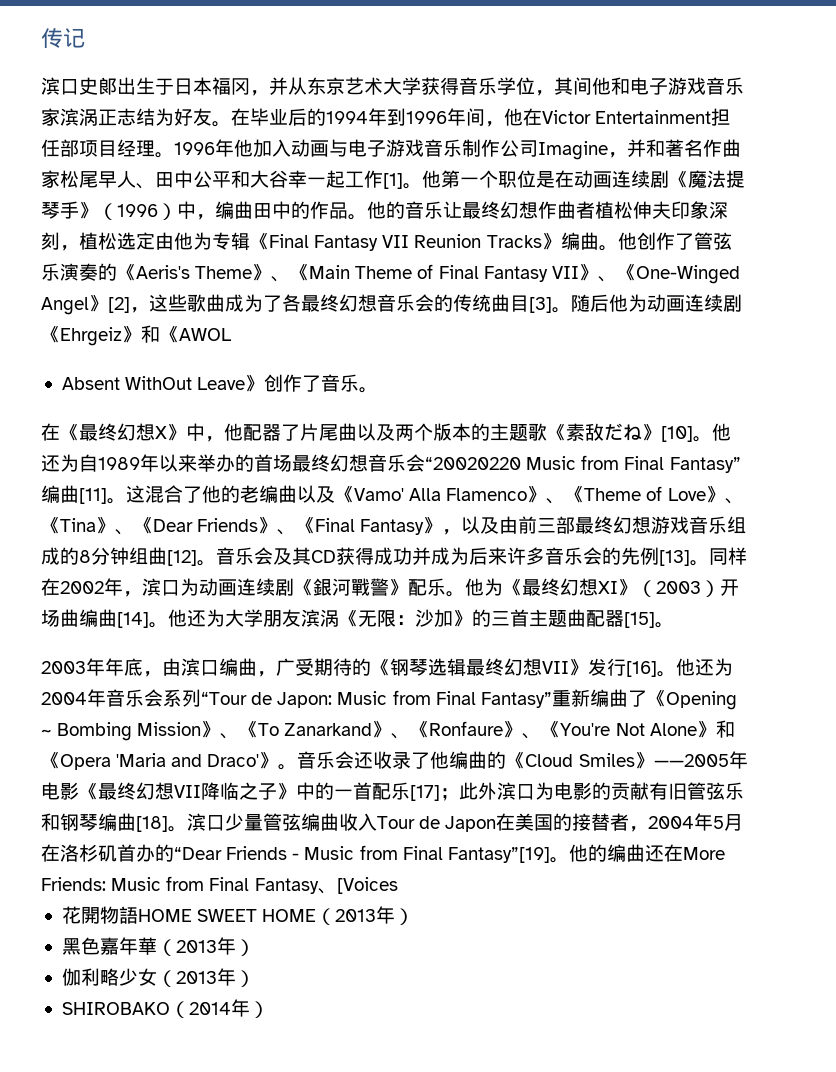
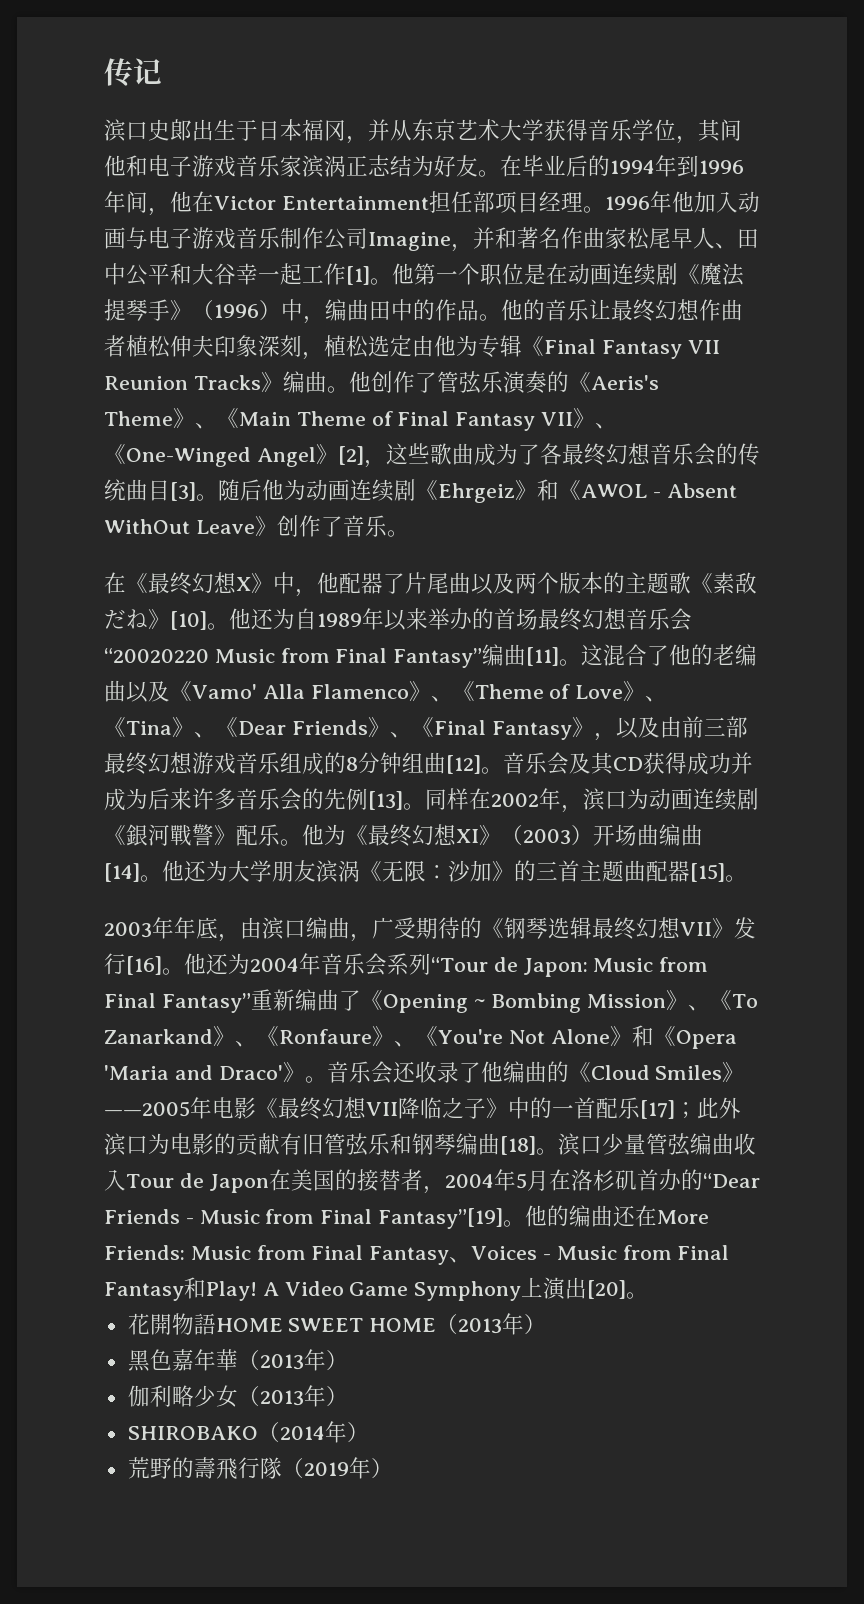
(232, 334) // -> [652,492,661,498] -
[336,877,398,894] [Voices -> [471,1245,730,1260] [104,1277,649,1301] Voices - Music from Final Fantasy和Play! A Video Game Symphony上演出[20]。
(269, 1009) none -> [127,1457,393,1479] // 荒野的壽飛行隊（2019年）

